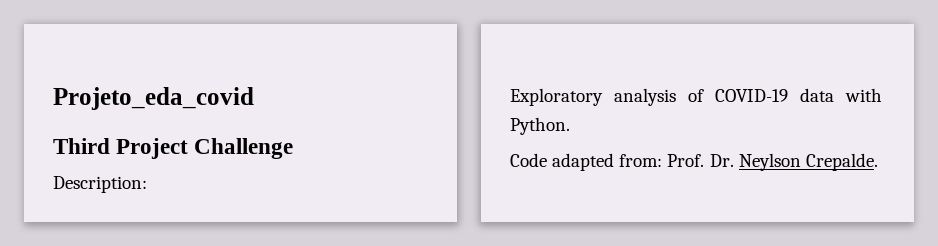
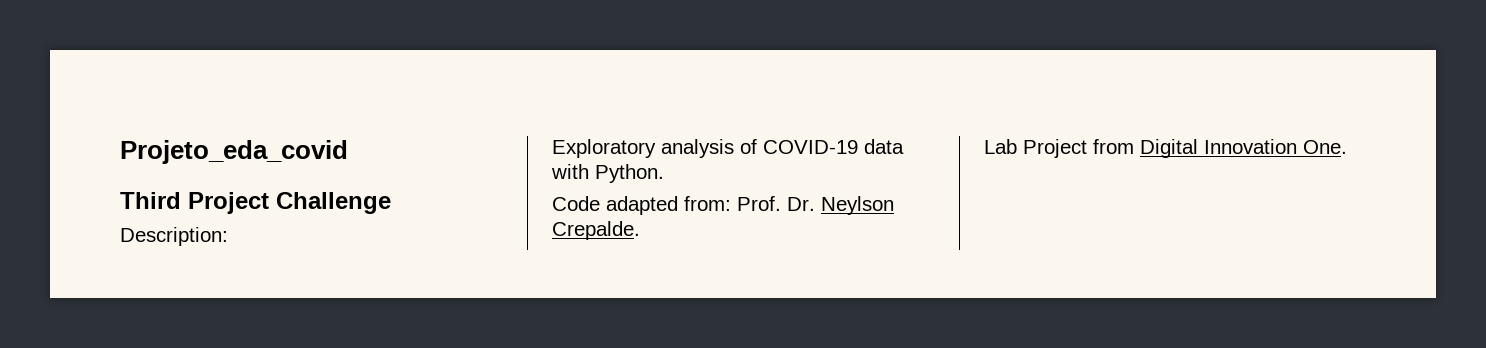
(878, 162) none -> [984,139,1347,158] // Lab Project from Digital Innovation One.

